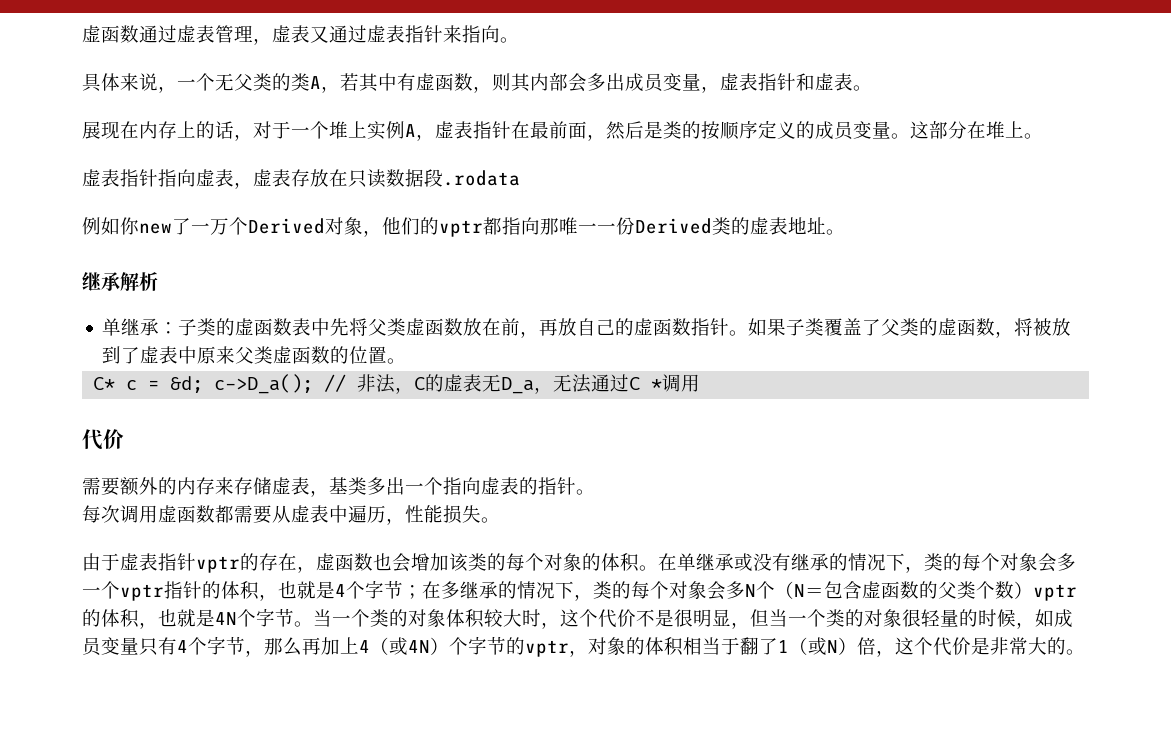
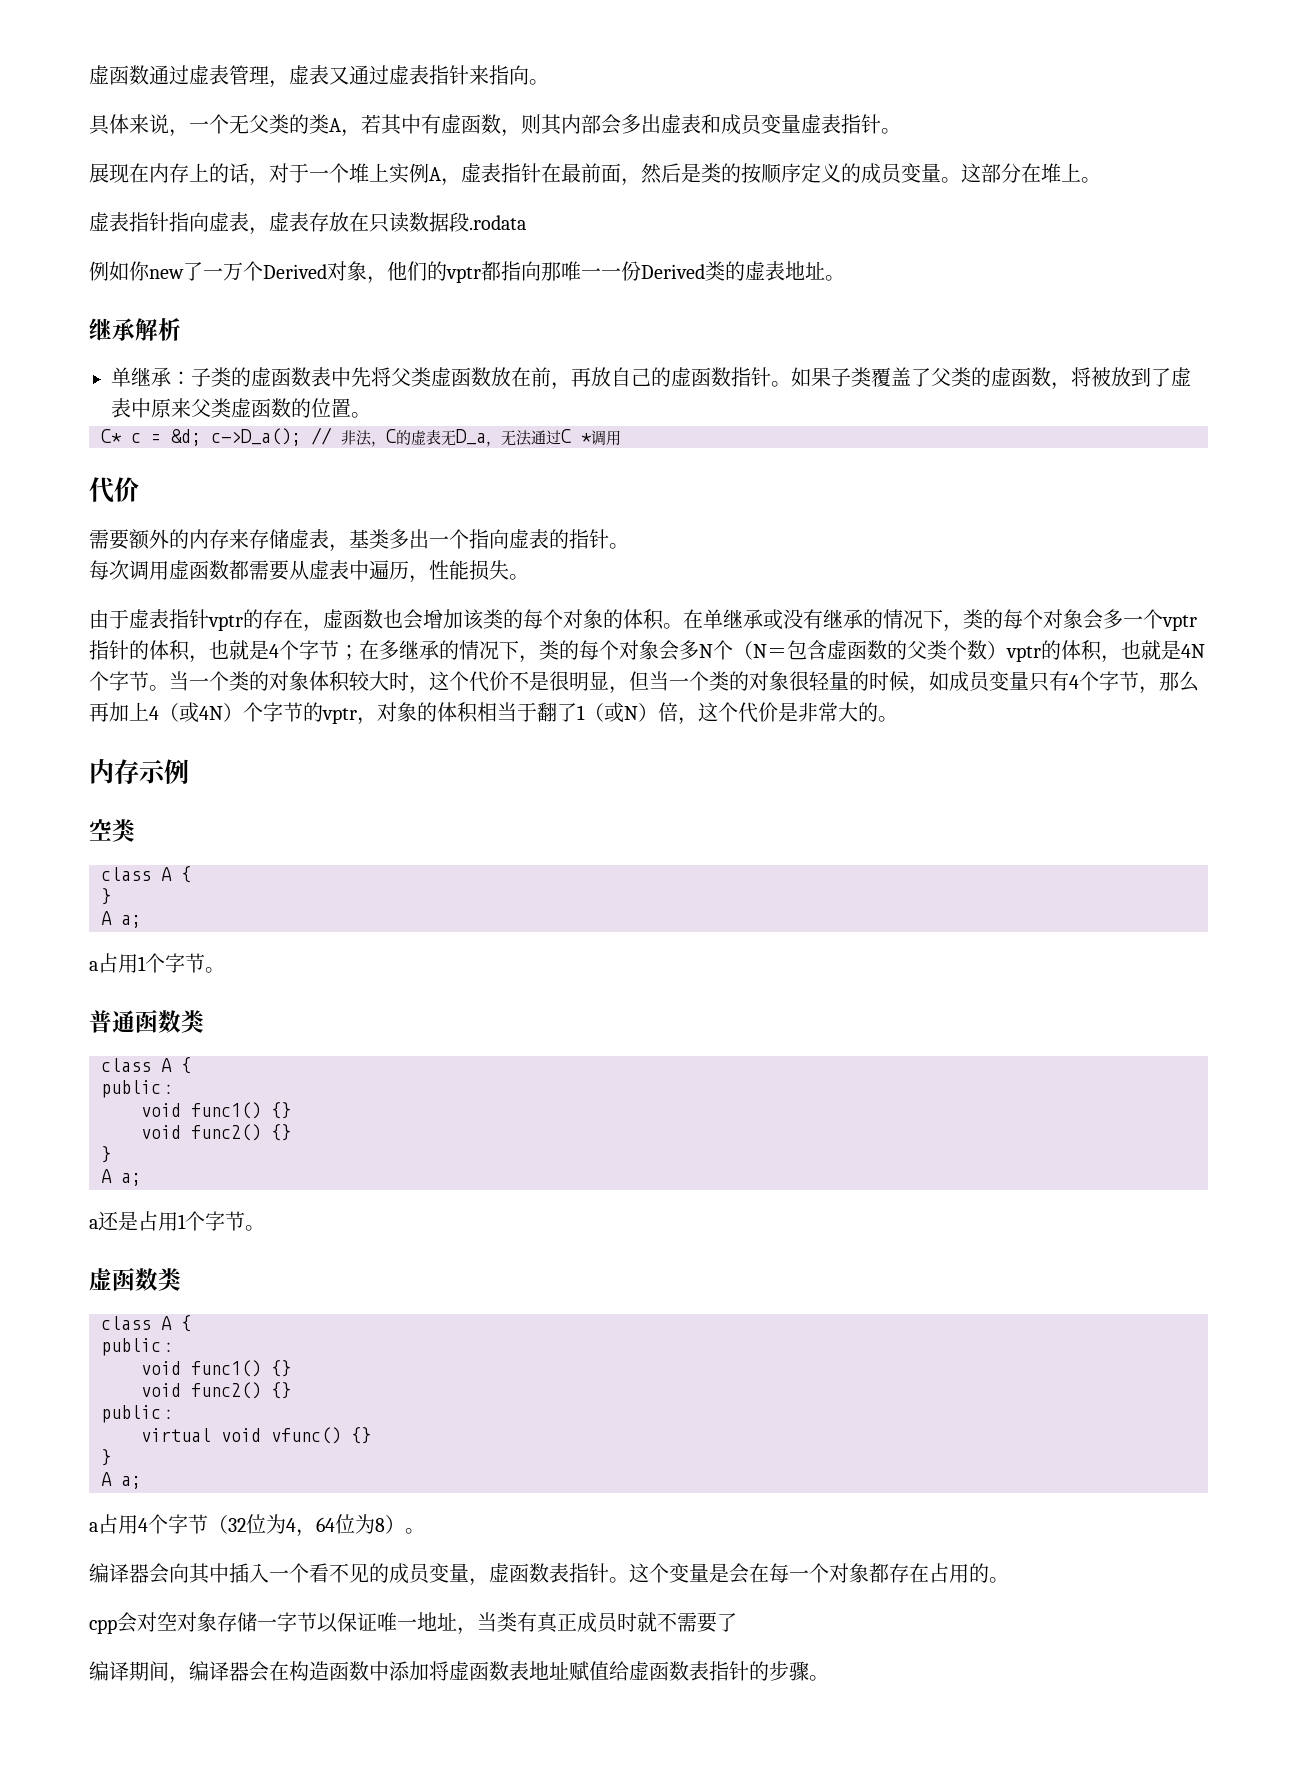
[625,73,853,93] 成员变量，虚表指针和虚表 -> [661,114,881,135] 虚表和成员变量虚表指针
(1085, 652) none -> [89,759,189,784] [89,819,135,842] [101,866,191,883] [101,888,111,905] [101,911,141,928] [89,953,225,973] [89,1010,204,1033] [101,1057,191,1074] [101,1080,176,1098] [141,1102,291,1119] [141,1124,291,1141] [101,1146,111,1163] [101,1169,141,1186] [89,1211,265,1231] [89,1268,181,1291] [101,1315,191,1332] [101,1338,176,1356] [141,1360,291,1377] [141,1382,291,1399] [101,1405,176,1423] [141,1427,371,1444] [101,1449,111,1466] [101,1472,141,1489] [89,1514,425,1537] [89,1563,1009,1586] [89,1612,737,1635] [89,1661,829,1684] // 内存示例 // 空类 // class A { // } // A a; // a占用1个字节。 // 普通函数类 // class A { // public： // void func1() {} // void func2() {} // } // A a; // a还是占用1个字节。 // 虚函数类 // class A { // public： // void func1() {} // void func2() {} // public： // virtual void vfunc() {} // } // A a; // a占用4个字节（32位为4，64位为8）。 // 编译器会向其中插入一个看不见的成员变量，虚函数表指针。这个变量是会在每一个对象都存在占用的。 // cpp会对空对象存储一字节以保证唯一地址，当类有真正成员时就不需要了 // 编译期间，编译器会在构造函数中添加将虚函数表地址赋值给虚函数表指针的步骤。

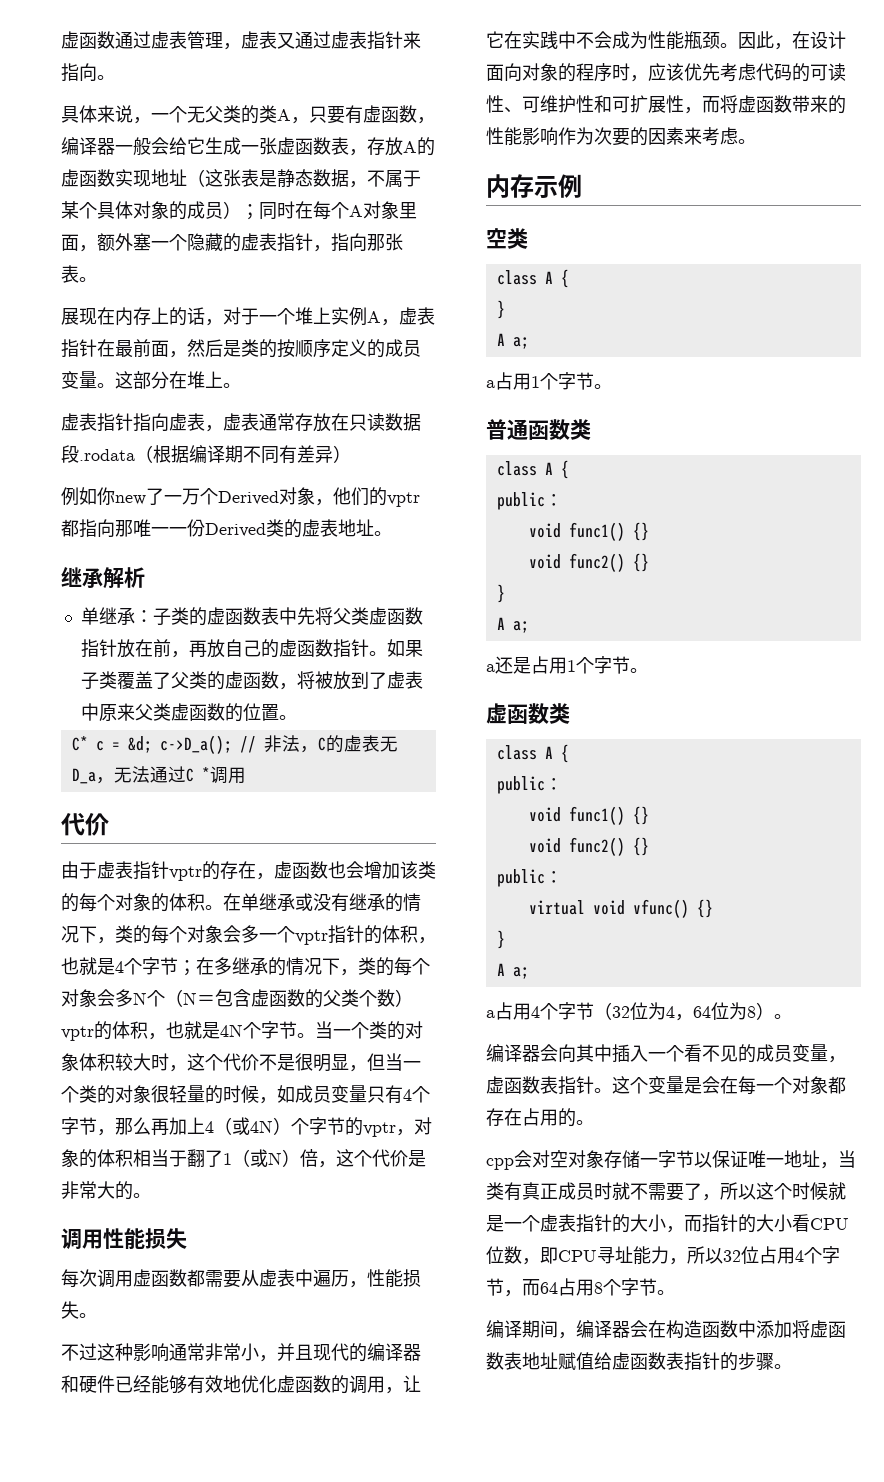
[361,114,421,135] 若其中 -> [309,106,345,124] 只要
[521,114,881,135] 则其内部会多出虚表和成员变量虚表指针 -> [61,137,435,156] [61,169,421,188] [61,201,417,220] [61,233,403,252] [61,265,79,283] 编译器一般会给它生成一张虚函数表，存放A的虚函数实现地址（这张表是静态数据，不属于某个具体对象的成员）；同时在每个A对象里面，额外塞一个隐藏的虚表指针，指向那张表
(309, 222) none -> [259,413,295,431] 通常
(526, 222) none -> [135,445,351,464] （根据编译期不同有差异）
(491, 377) none -> [80,639,117,658] 指针
[89,529,629,552] [89,560,529,583] // 需要额外的内存来存储虚表，基类多出一个指向虚表的指针。 // 每次调用虚函数都需要从虚表中遍历，性能损失。 -> (109, 824) none
(898, 719) none -> [61,1228,187,1250] [61,1269,421,1288] [61,1301,97,1319] [61,1343,421,1362] [61,1375,421,1394] [486,31,846,50] [486,63,846,82] [486,95,846,114] [486,127,756,146] // 调用性能损失 // 每次调用虚函数都需要从虚表中遍历，性能损失。 // 不过这种影响通常非常小，并且现代的编译器和硬件已经能够有效地优化虚函数的调用，让它在实践中不会成为性能瓶颈。因此，在设计面向对象的程序时，应该优先考虑代码的可读性、可维护性和可扩展性，而将虚函数带来的性能影响作为次要的因素来考虑。
(737, 1622) none -> [702,1182,846,1201] [486,1214,849,1233] [486,1246,840,1265] [486,1278,675,1297] ，所以这个时候就是一个虚表指针的大小，而指针的大小看CPU位数，即CPU寻址能力，所以32位占用4个字节，而64占用8个字节。

